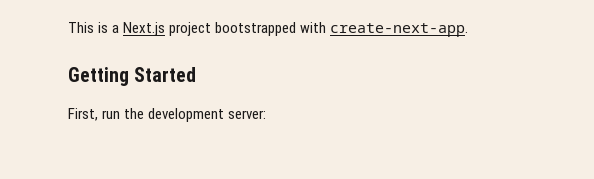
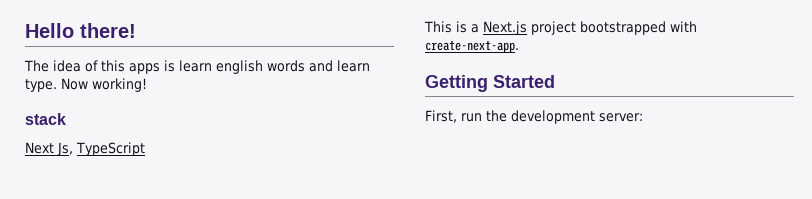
(68, 27) none -> [25,23,136,38] [24,60,370,74] [25,78,147,92] [25,113,66,125] [25,142,145,156] Hello there! // The idea of this apps is learn english words and learn type. Now working! // stack // Next Js, TypeScript //

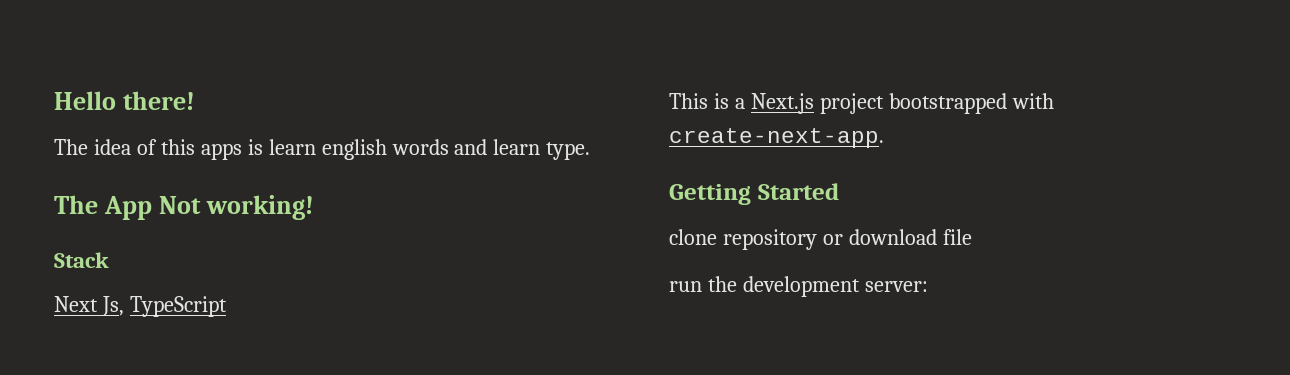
[61,78,88,90] Now -> [54,195,201,220] // The App Not
[25,113,66,125] stack -> [54,252,109,268] Stack
[425,110,457,123] First, -> [669,229,972,250] clone repository or download file //

